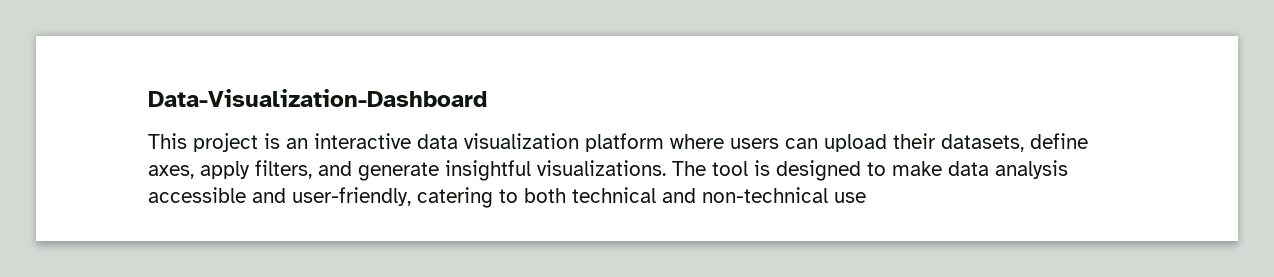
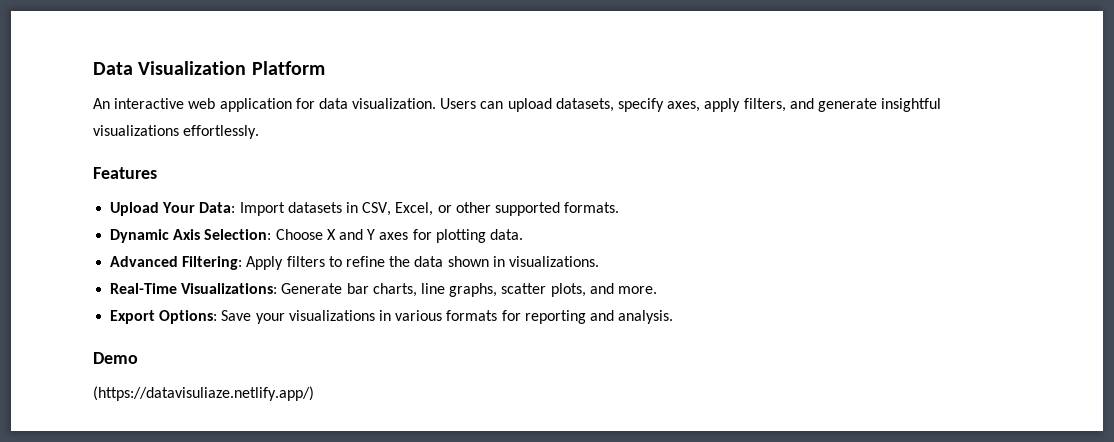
[148,89,487,107] [148,133,1088,152] Data-Visualization-Dashboard // This project is an interactive data visualization platform where users can upload their datasets, define -> [93,61,325,75] [93,98,665,112] Data Visualization Platform // An interactive web application for data visualization. Users can upload datasets, specify
[537,160,1068,181] [148,187,866,208] visualizations. The tool is designed to make data analysis accessible and user-friendly, catering to both technical and non-technical use -> [93,125,260,139] [93,167,157,179] [110,202,620,216] [110,229,523,243] [110,256,599,270] [110,283,657,297] [110,310,674,324] [93,352,138,364] [93,386,314,401] visualizations effortlessly. // Features // Upload Your Data: Import datasets in CSV, Excel, or other supported formats. // Dynamic Axis Selection: Choose X and Y axes for plotting data. // Advanced Filtering: Apply filters to refine the data shown in visualizations. // Real-Time Visualizations: Generate bar charts, line graphs, scatter plots, and more. // Export Options: Save your visualizations in various formats for reporting and analysis. // Demo // (https://datavisuliaze.netlify.app/)

